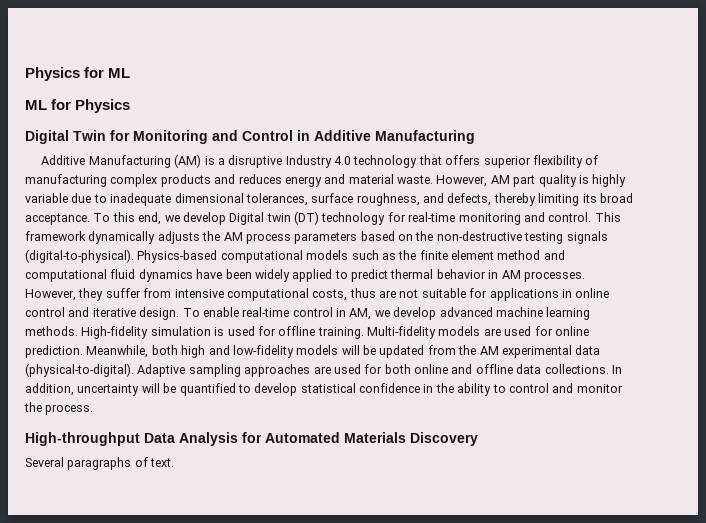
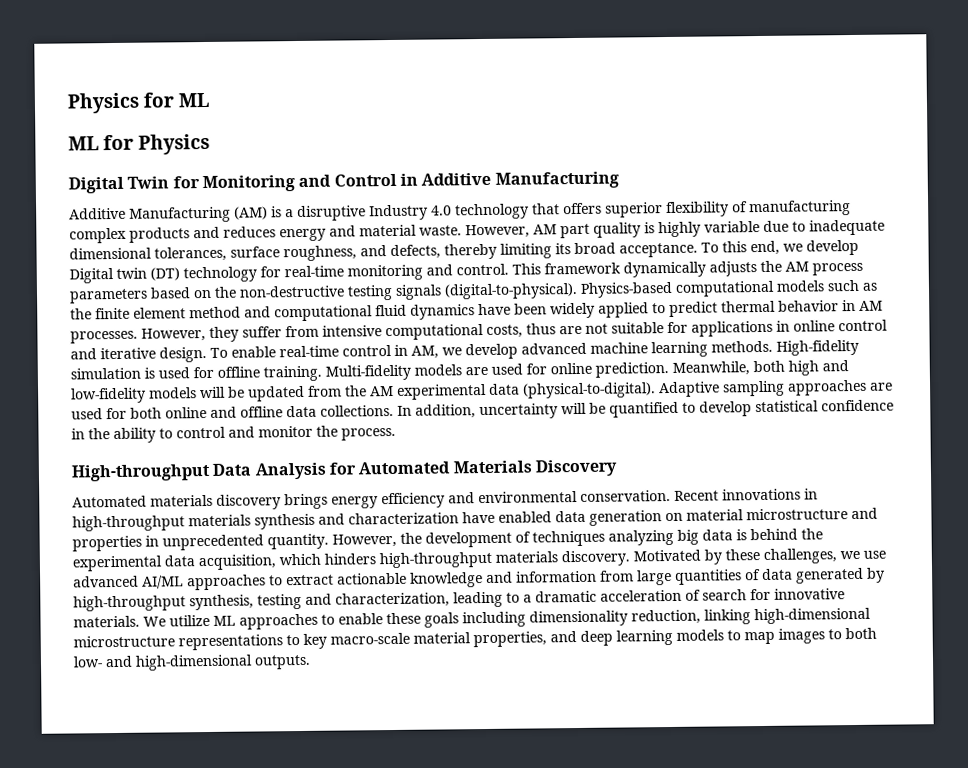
[25,457,175,470] Several paragraphs of text. -> [72,488,818,510] [72,507,878,532] [72,528,823,552] [72,548,886,572] [73,567,885,591] [73,588,845,612] [73,607,871,630] [73,627,877,651] [73,654,311,671] Automated materials discovery brings energy efficiency and environmental conservation. Recent innovations in high-throughput materials synthesis and characterization have enabled data generation on material microstructure and properties in unprecedented quantity. However, the development of techniques analyzing big data is behind the experimental data acquisition, which hinders high-throughput materials discovery. Motivated by these challenges, we use advanced AI/ML approaches to extract actionable knowledge and information from large quantities of data generated by high-throughput synthesis, testing and characterization, leading to a dramatic acceleration of search for innovative materials. We utilize ML approaches to enable these goals including dimensionality reduction, linking high-dimensional microstructure representations to key macro-scale material properties, and deep learning models to map images to both low- and high-dimensional outputs.

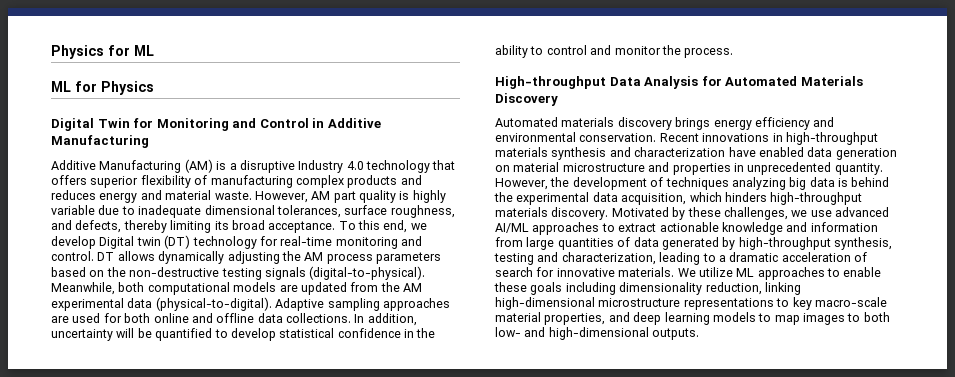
[512,261,757,278] This framework dynamically adjusts -> [97,251,280,264] DT allows dynamically adjusting
[580,279,878,298] [70,299,883,322] [70,319,888,344] [70,339,859,363] [70,360,849,382] [71,386,245,404] Physics-based computational models such as the finite element method and computational fluid dynamics have been widely applied to predict thermal behavior in AM processes. However, they suffer from intensive computational costs, thus are not suitable for applications in online control and iterative design. To enable real-time control in AM, we develop advanced machine learning methods. High-fidelity simulation is used for offline training. Multi-fidelity models are used for online prediction. Meanwhile, both high and low-fidelity models will be -> [51,282,298,295] Meanwhile, both computational models are

